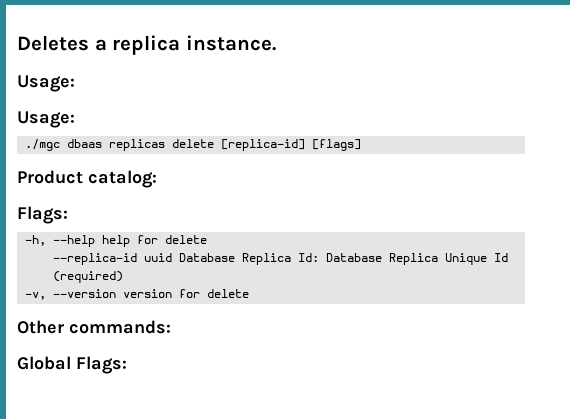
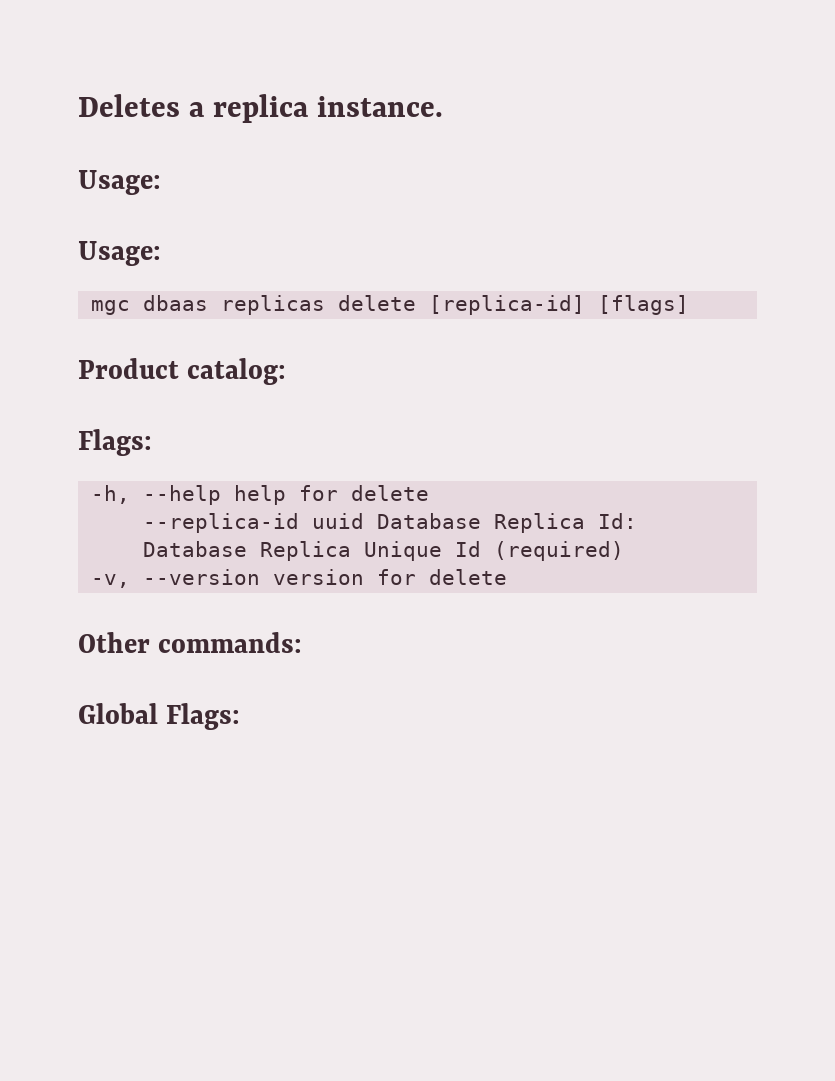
[24,139,60,151] ./mgc -> [90,300,130,315] mgc

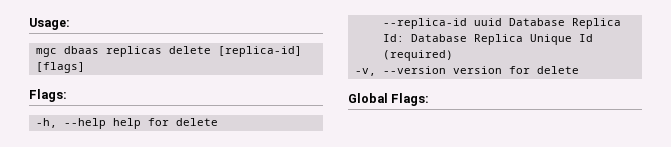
[78,94,444,123] [78,170,161,195] Deletes a replica instance. // Usage: // -> (29, 24) none
[78,358,287,385] // Product catalog: -> (85, 67) none
[78,632,303,653] // Other commands: -> (579, 70) none

